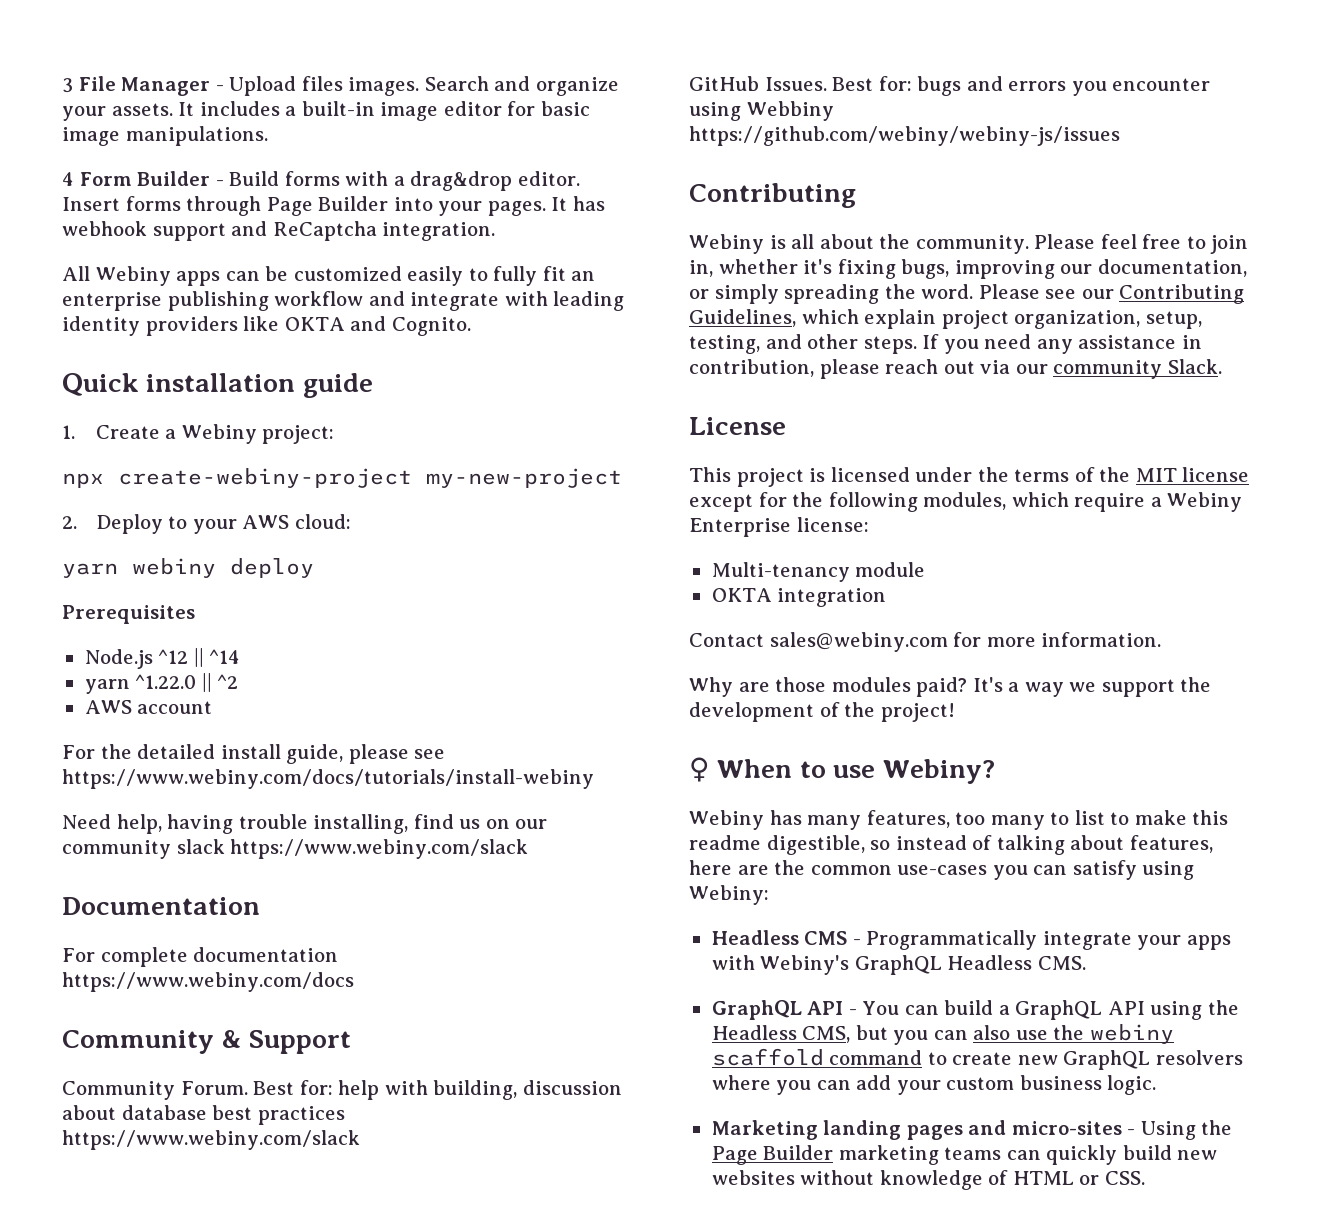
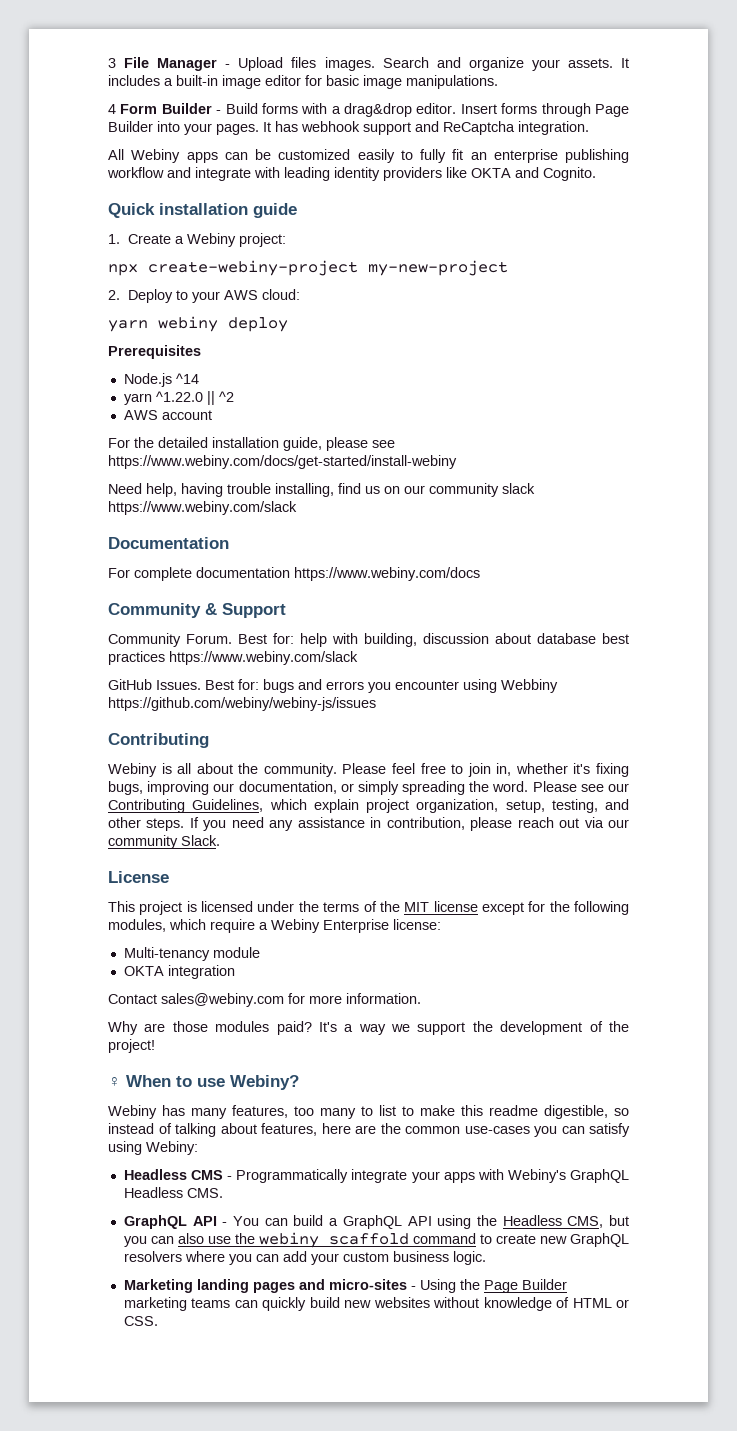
[158,648,204,667] ^12 || -> (172, 380) none
[220,744,281,759] install -> [212,437,279,448] installation
[62,769,594,789] https://www.webiny.com/docs/tutorials/install-webiny -> [108,455,457,469] https://www.webiny.com/docs/get-started/install-webiny

